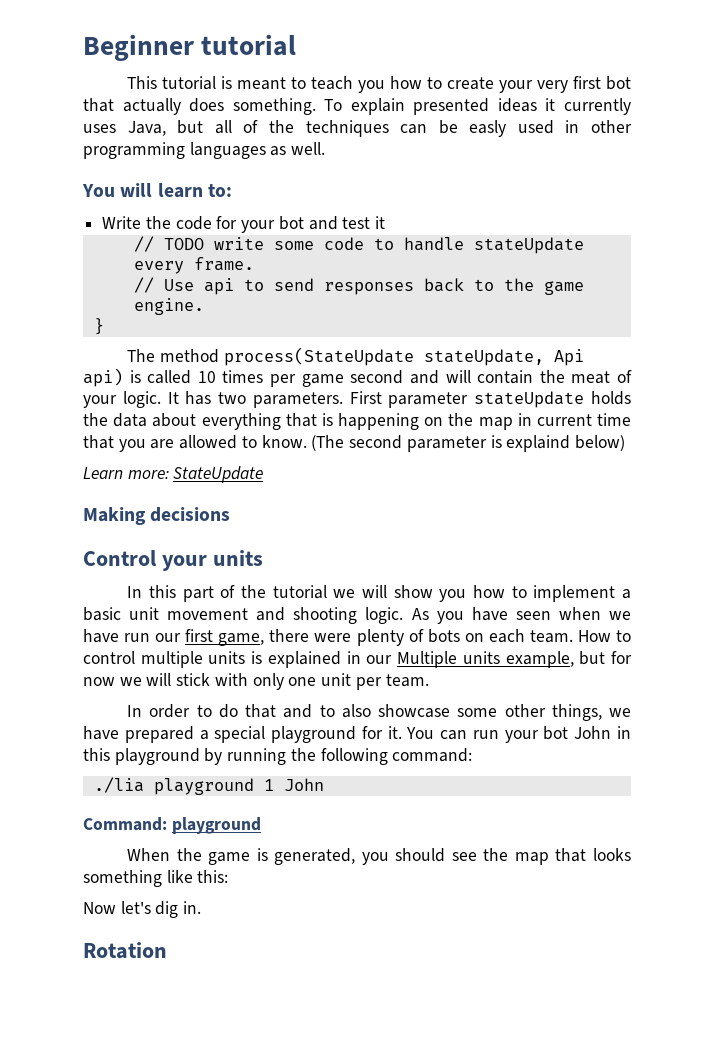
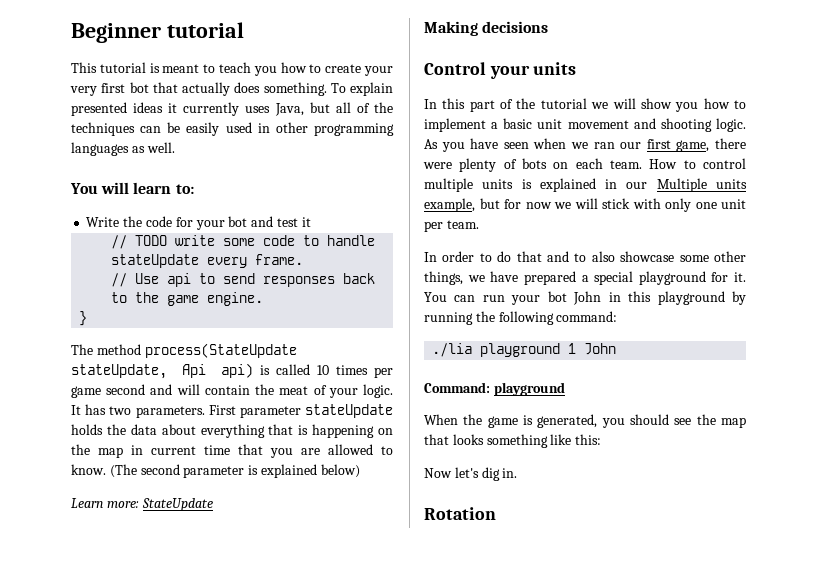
[469,120,507,137] easly -> [186,122,220,136] easily
[506,435,571,452] explaind -> [260,464,317,478] explained
[83,629,151,643] have run -> [593,142,615,149] ran

